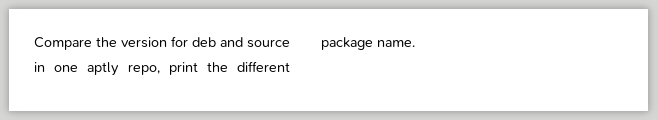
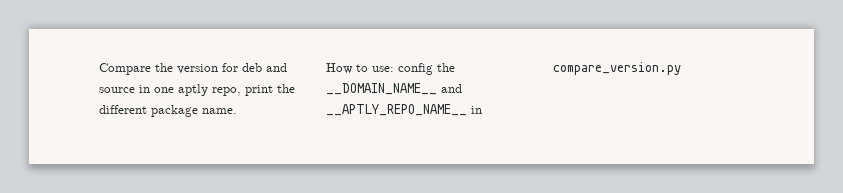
(415, 43) none -> [326,63,455,75] [326,83,462,95] [326,104,482,116] [553,62,681,75] // How to use: config the __DOMAIN_NAME__ and __APTLY_REPO_NAME__ in compare_version.py

